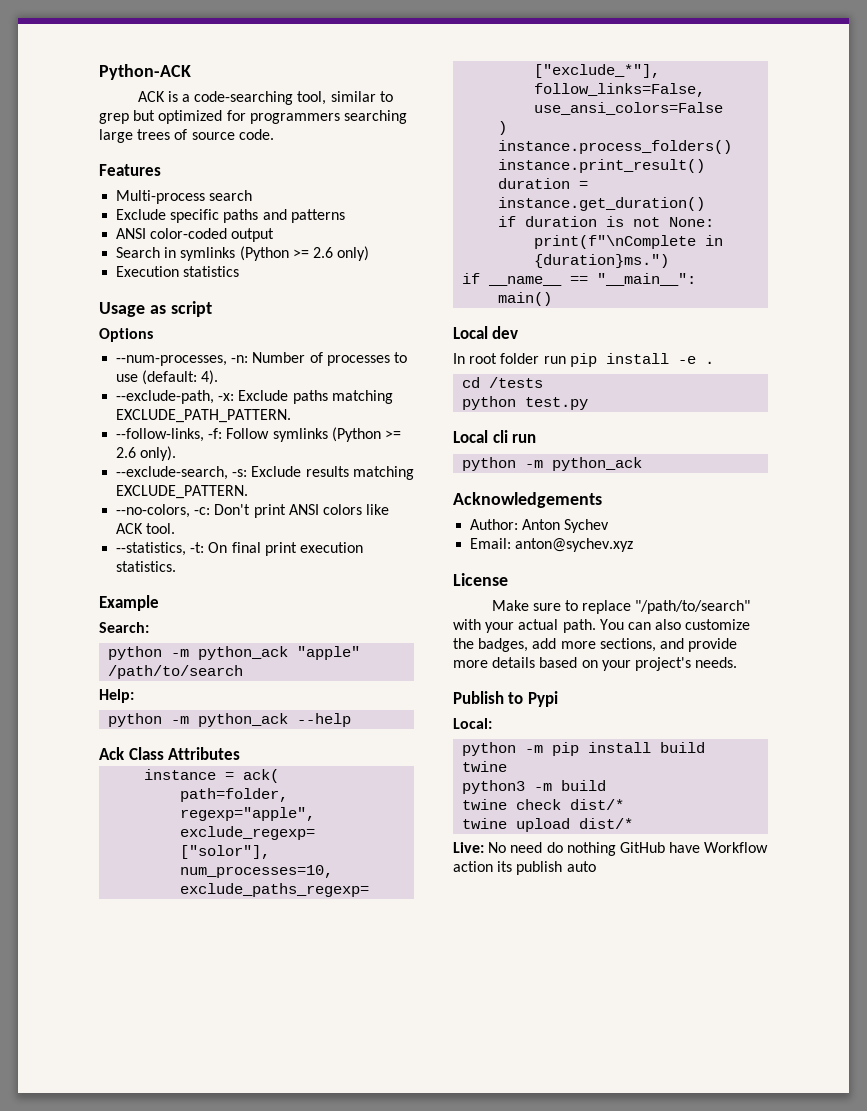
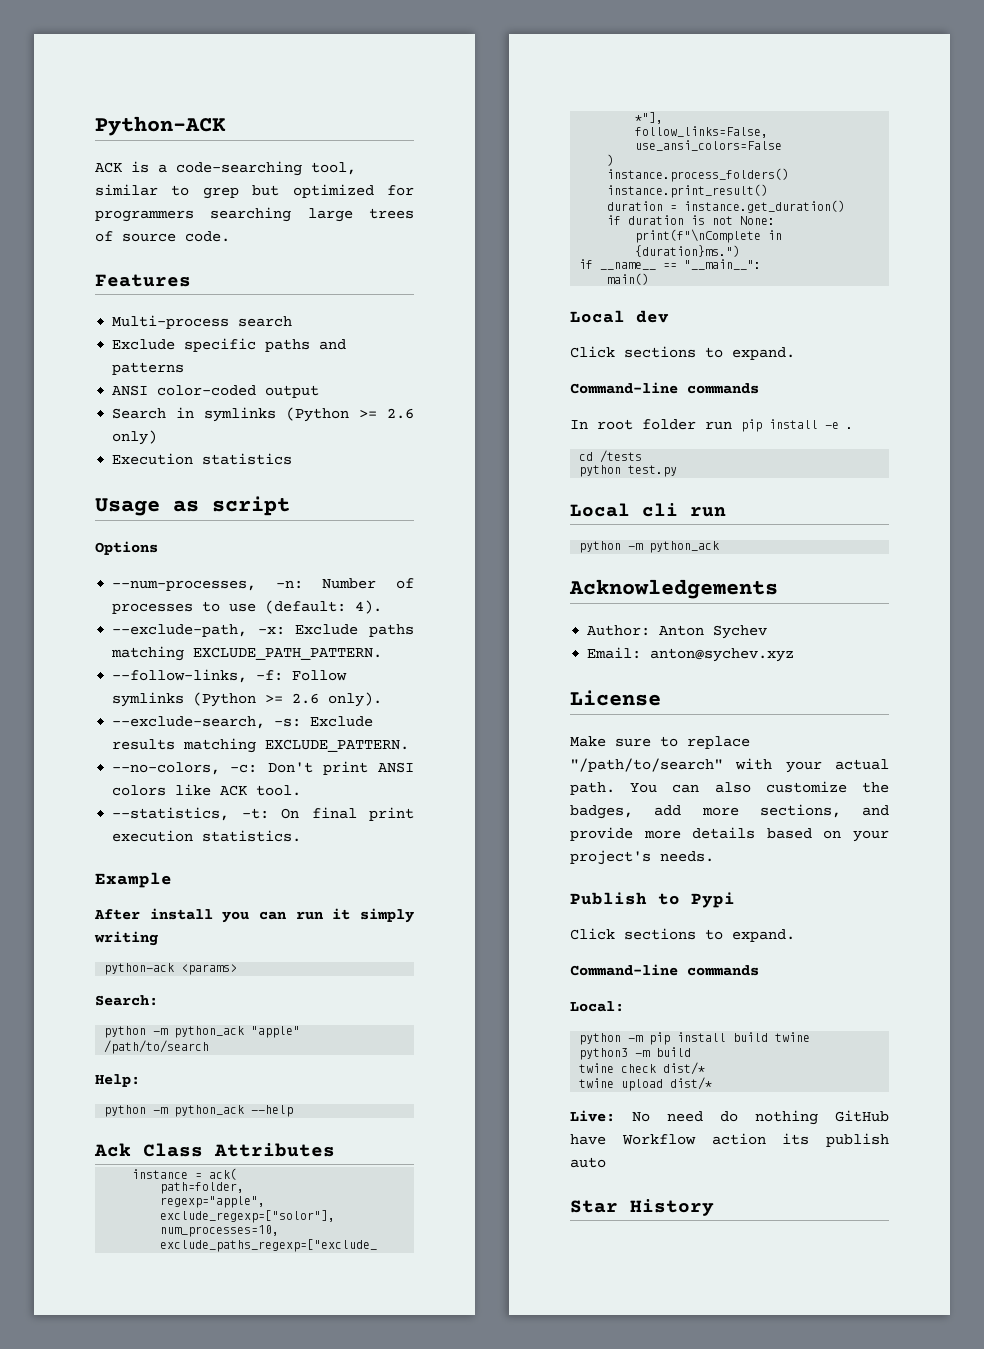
(159, 603) none -> [94,908,414,923] [94,931,158,946] [104,963,238,975] // After install you can run it simply writing // python-ack <params>
(519, 332) none -> [570,346,795,360] [570,382,759,394] // Click sections to expand. // Command-line commands
(558, 699) none -> [570,928,795,942] [570,964,759,976] // Click sections to expand. // Command-line commands
(596, 866) none -> [570,1199,714,1216] // Star History

